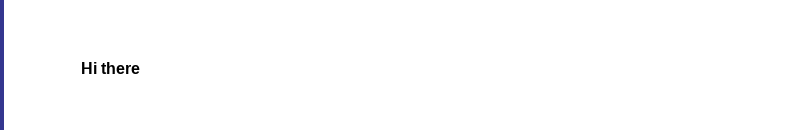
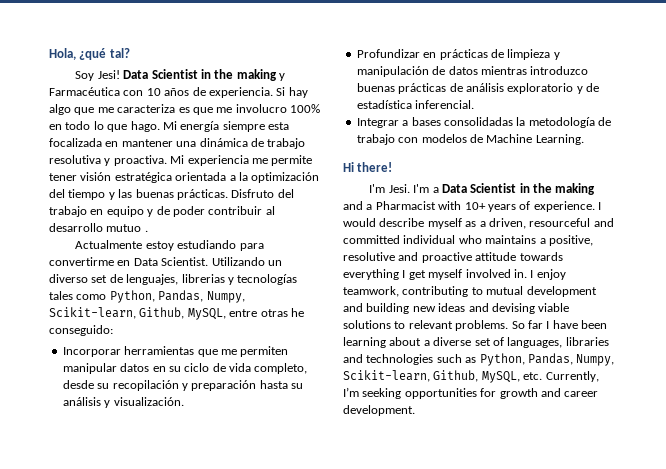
[81,62,141,74] Hi there -> [49,48,130,60] [75,69,286,81] [49,87,308,98] [49,104,320,115] [49,121,289,132] [49,138,306,149] [49,155,313,166] [49,172,320,183] [49,189,294,200] [49,206,275,217] [49,223,148,232] [75,240,264,251] [49,257,282,266] [49,274,298,285] [49,290,245,303] [49,307,304,320] [49,325,113,336] [62,346,289,357] [62,363,308,374] [62,380,303,391] [62,397,184,408] [356,49,560,60] [356,66,589,77] [356,83,599,94] [356,100,475,109] [356,117,611,128] [356,134,584,145] [343,162,393,172] [369,183,596,195] [343,201,601,212] [343,218,614,229] [343,235,593,246] [343,252,563,263] [343,269,566,280] [343,286,597,297] [343,303,570,314] [343,320,607,331] [343,337,609,348] [343,353,615,366] [343,370,599,383] [343,387,599,399] [343,405,415,416] Hola, ¿qué tal? // Soy Jesi! Data Scientist in the making y Farmacéutica con 10 años de experiencia. Si hay algo que me caracteriza es que me involucro 100% en todo lo que hago. Mi energía siempre esta focalizada en mantener una dinámica de trabajo resolutiva y proactiva. Mi experiencia me permite tener visión estratégica orientada a la optimización del tiempo y las buenas prácticas. Disfruto del trabajo en equipo y de poder contribuir al desarrollo mutuo . // Actualmente estoy estudiando para convertirme en Data Scientist. Utilizando un diverso set de lenguajes, librerias y tecnologías tales como Python, Pandas, Numpy, Scikit-learn, Github, MySQL, entre otras he conseguido: // Incorporar herramientas que me permiten manipular datos en su ciclo de vida completo, desde su recopilación y preparación hasta su análisis y visualización. // Profundizar en prácticas de limpieza y manipulación de datos mientras introduzco buenas prácticas de análisis exploratorio y de estadística inferencial. // Integrar a bases consolidadas la metodología de trabajo con modelos de Machine Learning. // Hi there! // I'm Jesi. I'm a Data Scientist in the making and a Pharmacist with 10+ years of experience. I would describe myself as a driven, resourceful and committed individual who maintains a positive, resolutive and proactive attitude towards everything I get myself involved in. I enjoy teamwork, contributing to mutual development and building new ideas and devising viable solutions to relevant problems. So far I have been learning about a diverse set of languages, libraries and technologies such as Python, Pandas, Numpy, Scikit-learn, Github, MySQL, etc. Currently, I’m seeking opportunities for growth and career development.

